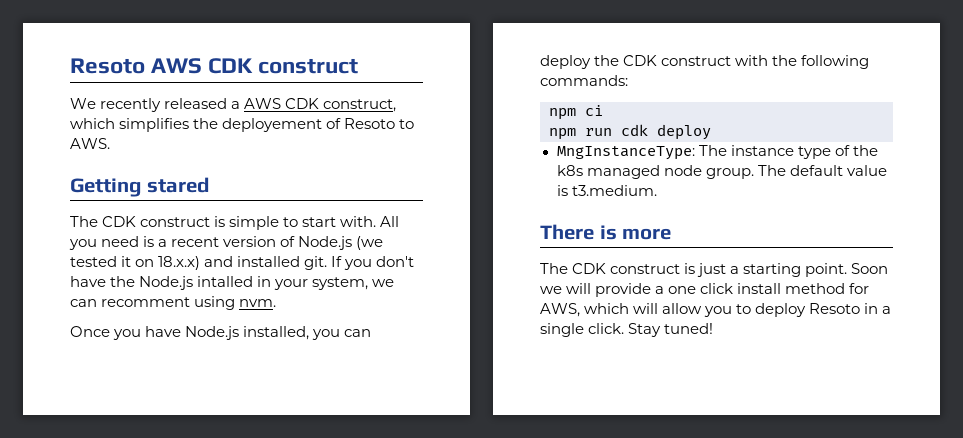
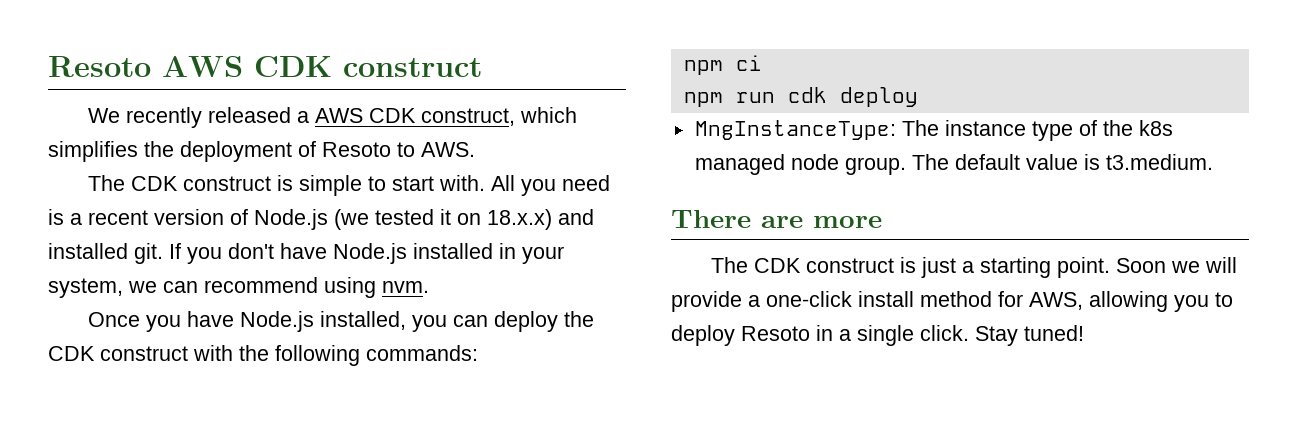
[222,118,323,132] deployement -> [180,141,292,162] deployment
[70,177,209,197] // Getting stared -> (475, 149) none
[110,276,254,290] the Node.js intalled -> [333,243,493,264] Node.js installed
[101,297,191,307] recomment -> [204,277,318,293] recommend
[599,225,617,240] is -> [761,216,803,228] are
[668,283,734,294] one click -> [766,291,852,307] one-click
[584,303,703,314] which will allow -> [1089,291,1168,312] allowing

